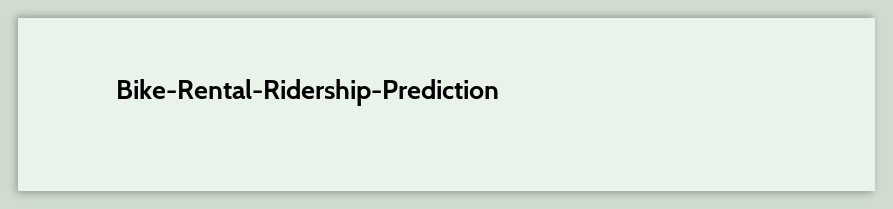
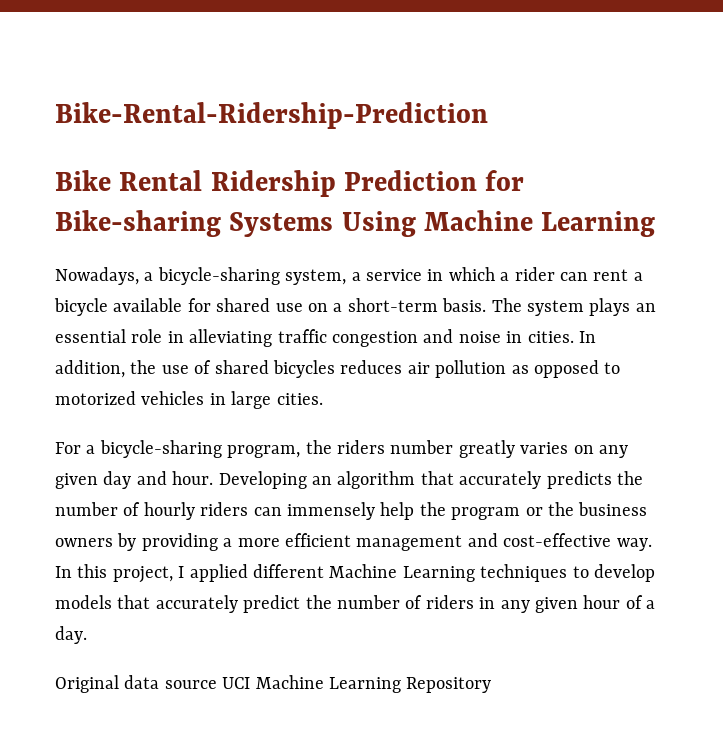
(499, 92) none -> [55,170,525,197] [55,210,656,237] [55,267,643,285] [54,298,656,316] [55,329,596,347] [55,360,621,378] [55,391,323,409] [55,440,628,458] [55,471,643,489] [55,502,648,520] [55,533,652,551] [55,564,655,583] [55,595,656,613] [55,626,87,644] [55,675,492,693] // Bike Rental Ridership Prediction for Bike-sharing Systems Using Machine Learning // Nowadays, a bicycle-sharing system, a service in which a rider can rent a bicycle available for shared use on a short-term basis. The system plays an essential role in alleviating traffic congestion and noise in cities. In addition, the use of shared bicycles reduces air pollution as opposed to motorized vehicles in large cities. // For a bicycle-sharing program, the riders number greatly varies on any given day and hour. Developing an algorithm that accurately predicts the number of hourly riders can immensely help the program or the business owners by providing a more efficient management and cost-effective way. In this project, I applied different Machine Learning techniques to develop models that accurately predict the number of riders in any given hour of a day. // Original data source UCI Machine Learning Repository

